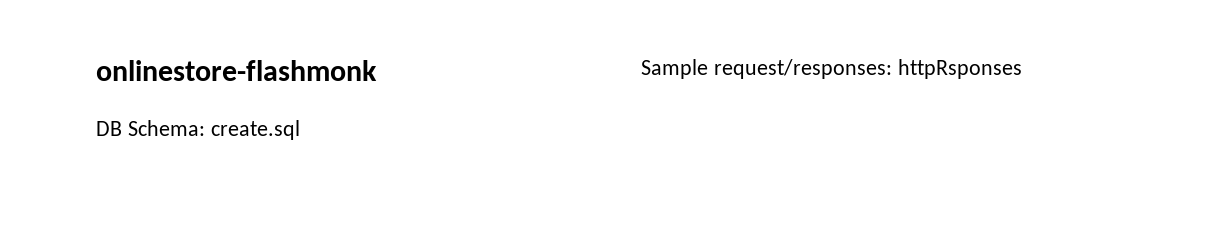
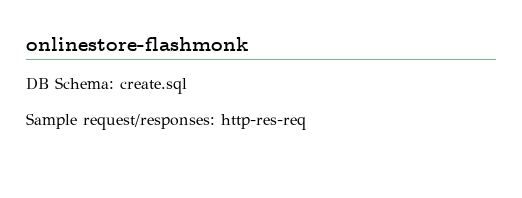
[897,59,1022,79] httpRsponses -> [221,114,306,130] http-res-req

